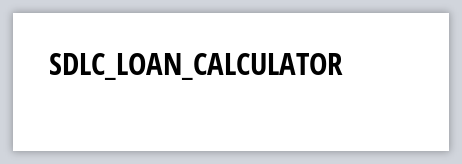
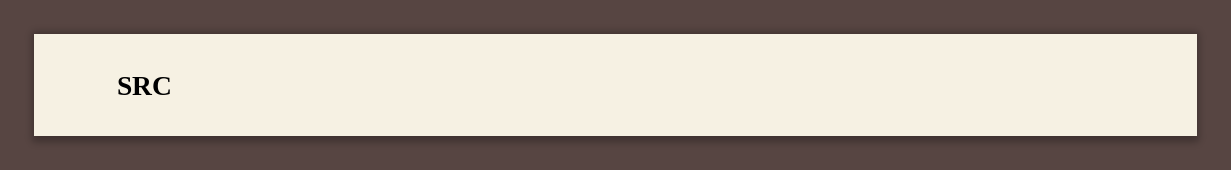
[49,53,343,80] SDLC_LOAN_CALCULATOR -> [117,77,172,95] SRC

